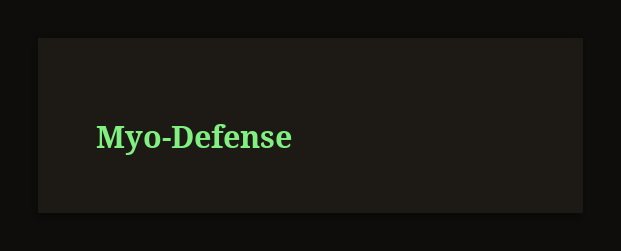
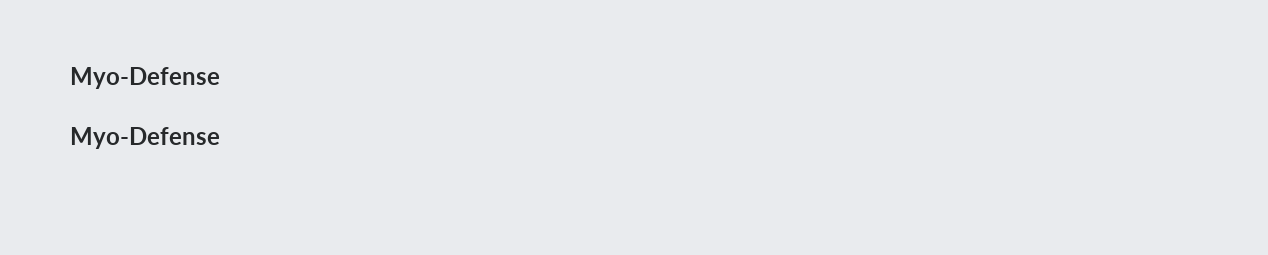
[96,124,292,155] Myo-Defense -> [70,67,220,89] [70,127,220,149] Myo-Defense // Myo-Defense

